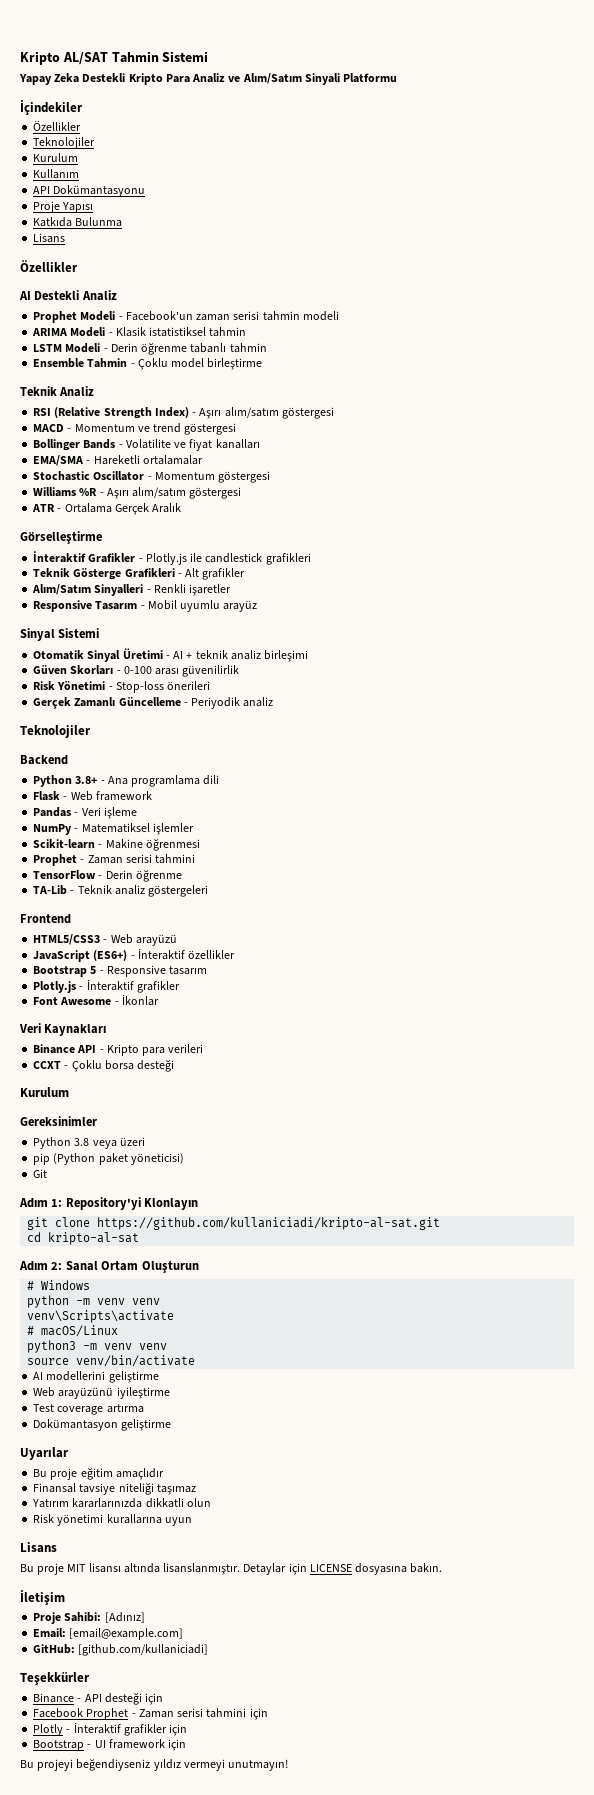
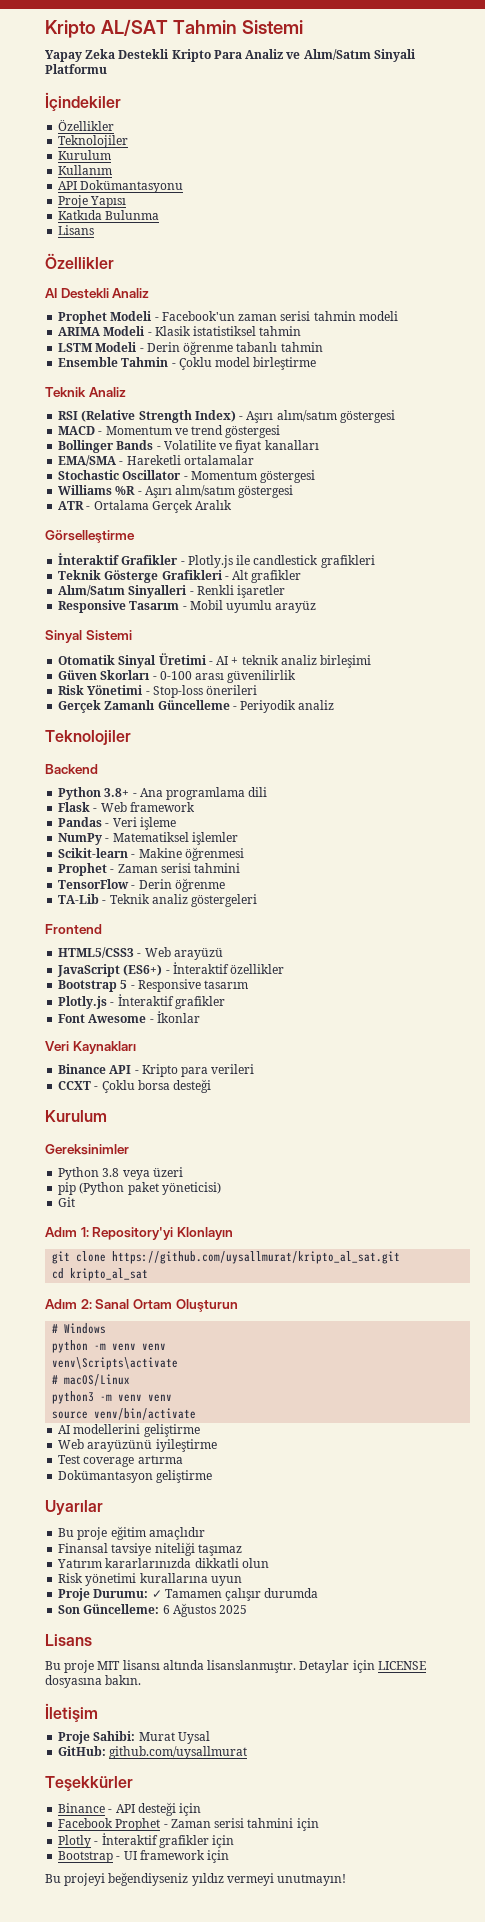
[97,1217,441,1230] https://github.com/kullaniciadi/kripto-al-sat.git -> [112,1251,401,1264] https://github.com/uysallmurat/kripto_al_sat.git
[48,1232,140,1245] kripto-al-sat -> [70,1268,149,1281] kripto_al_sat
(192, 1521) none -> [58,1588,319,1601] [58,1603,248,1617] // Proje Durumu: ✓ Tamamen çalışır durumda // Son Güncelleme: 6 Ağustos 2025
[104,1612,145,1623] [33,1628,184,1640] [Adınız] // Email: [email@example.com] -> [138,1731,210,1744] Murat Uysal
[78,1644,209,1656] [github.com/kullaniciadi] -> [109,1746,248,1759] github.com/uysallmurat

